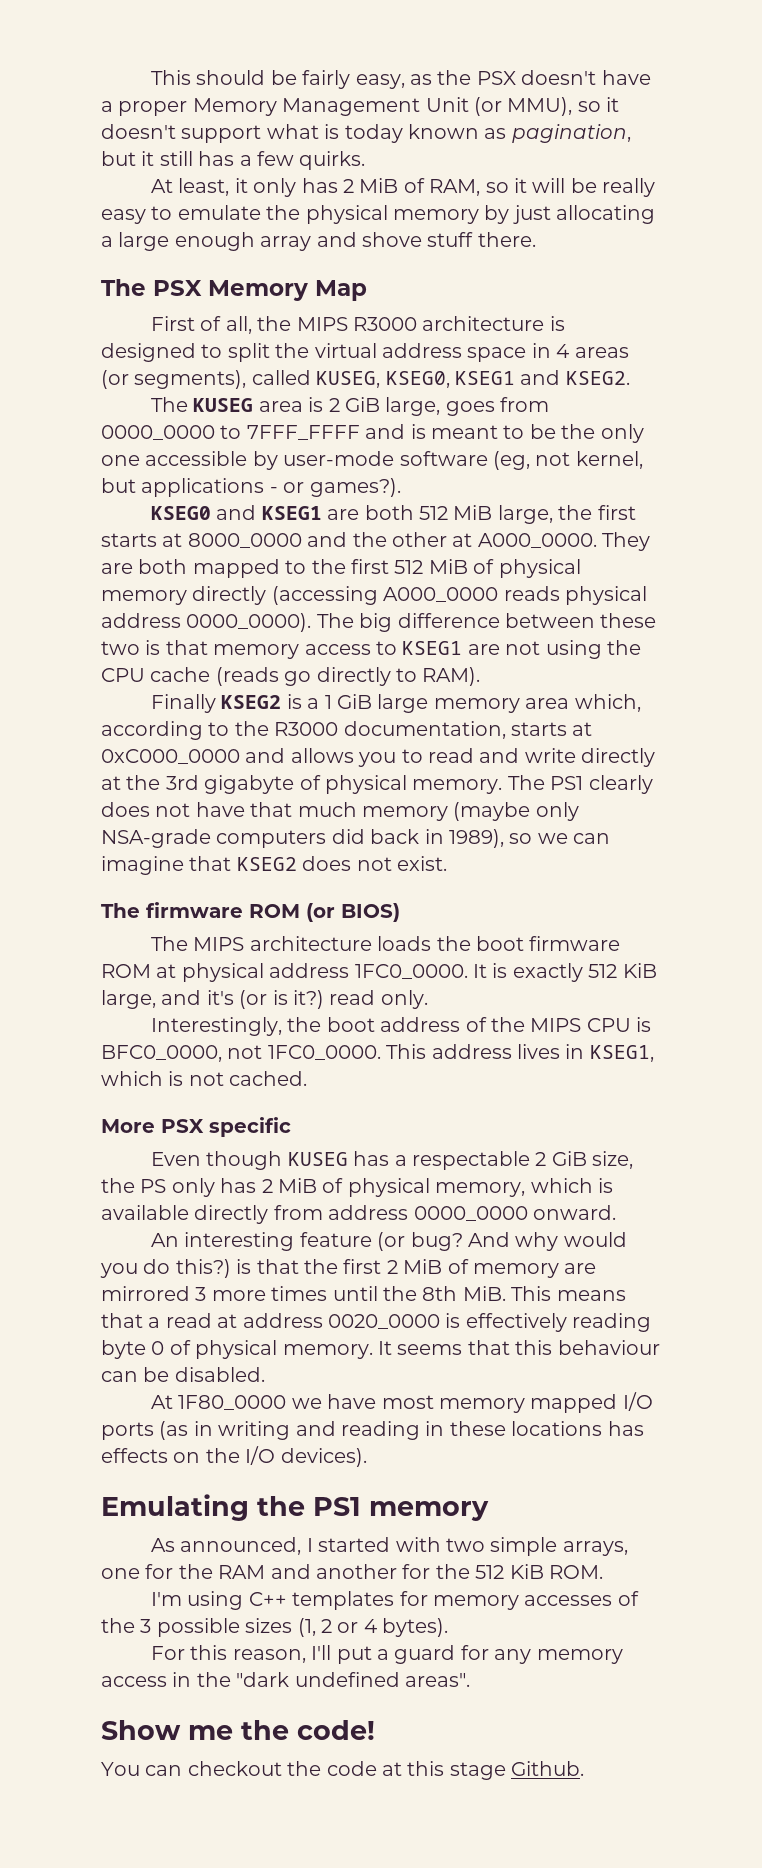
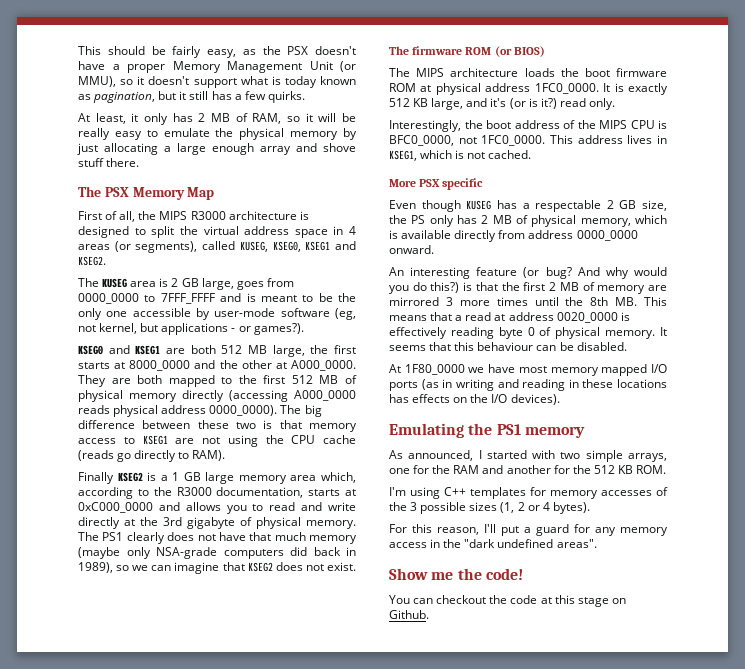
[359,178,399,193] MiB -> [211,113,230,122] MB
[345,397,381,412] GiB -> [181,278,199,287] GB
[453,505,493,520] MiB -> [248,345,267,354] MB
[428,559,468,574] MiB -> [319,375,339,384] MB
[337,694,373,709] GiB -> [183,472,201,481] GB
[622,963,657,978] KiB -> [413,98,429,107] KB
[551,1151,587,1166] GiB -> [619,200,637,209] GB
[278,1178,317,1193] MiB -> [492,215,512,224] MB
[403,1259,443,1274] MiB -> [559,282,579,291] MB
[462,1286,506,1301] MiB. -> [615,297,638,306] MB.
[509,1564,544,1579] KiB -> [617,465,633,474] KB
(506, 1771) none -> [611,598,626,604] on

